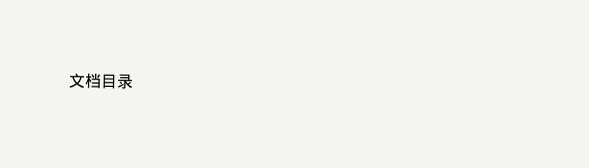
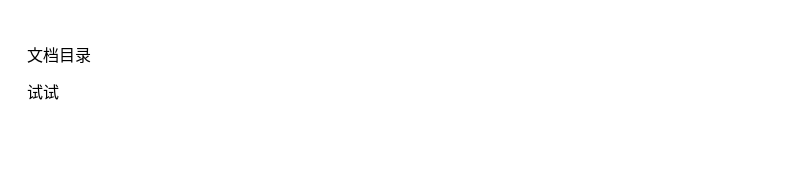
(134, 81) none -> [27,84,59,100] // 试试

